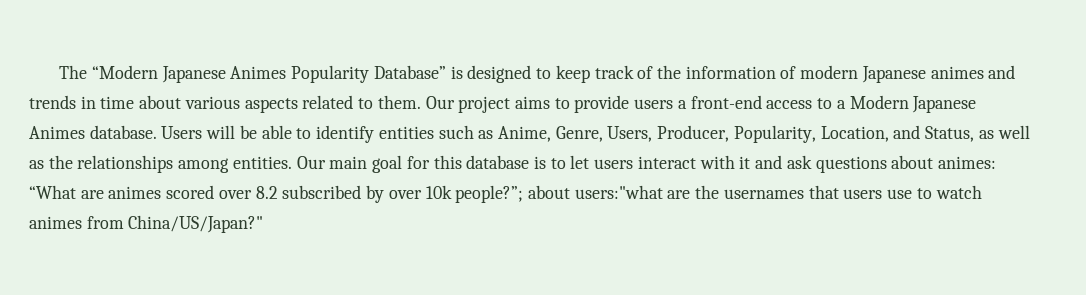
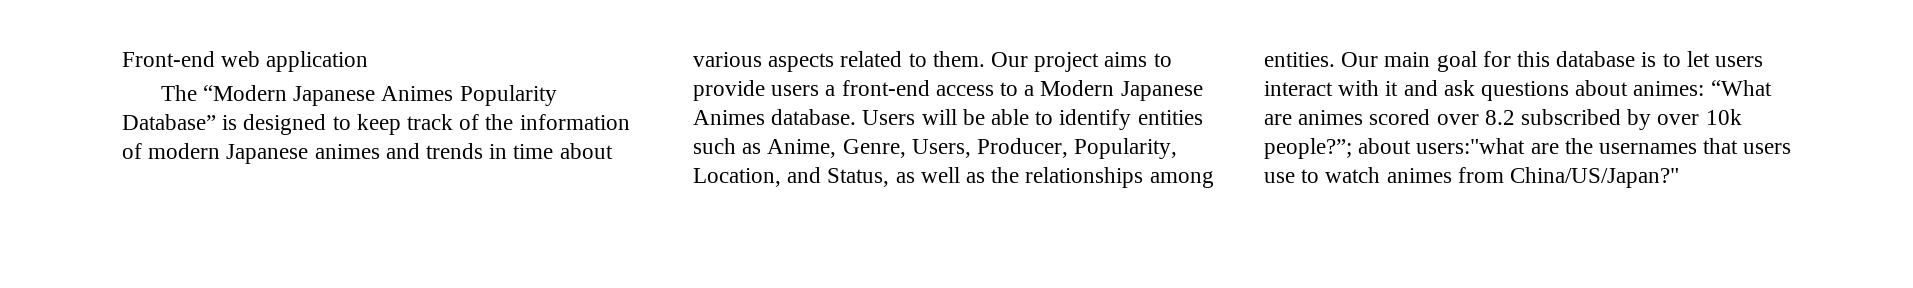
(59, 72) none -> [122,51,369,72] Front-end web application //

